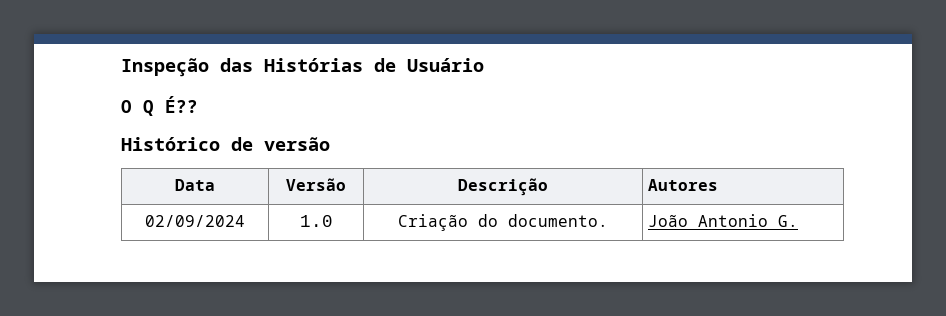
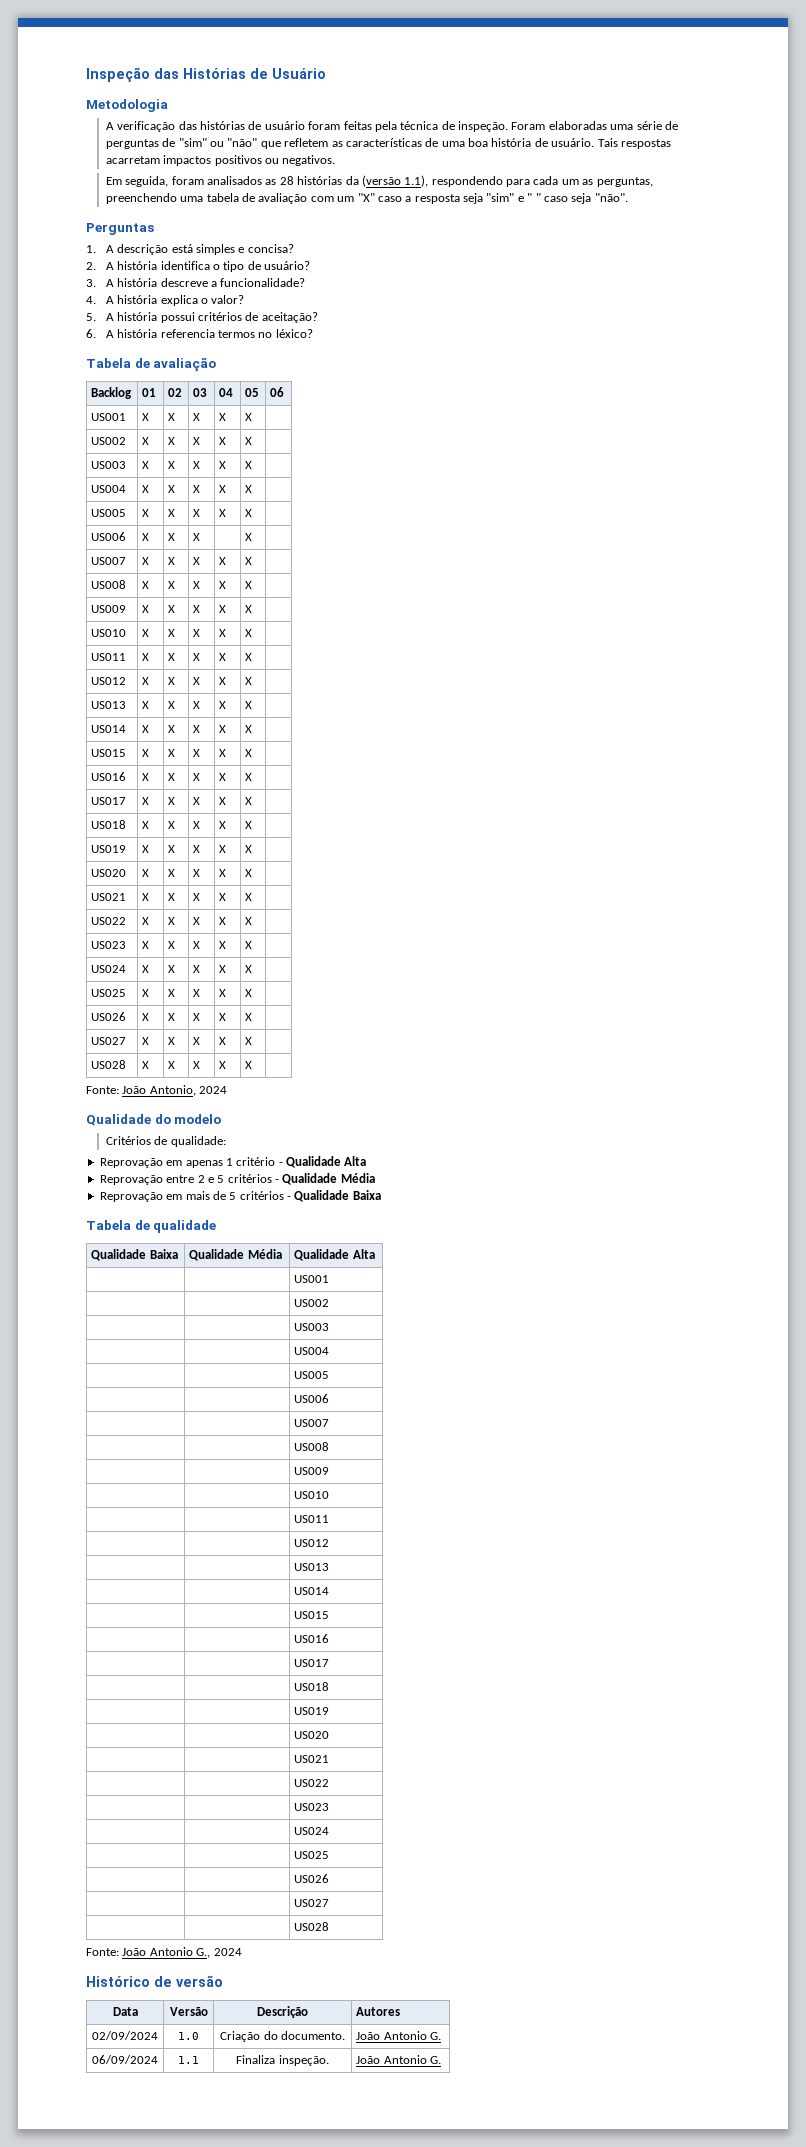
[121,96,198,116] O Q É?? -> [86,99,168,112] [105,121,678,132] [105,138,671,149] [105,155,336,166] [105,175,653,187] [105,193,628,204] [86,223,154,235] [86,244,294,255] [86,261,311,272] [86,278,306,287] [86,295,245,306] [86,312,318,323] [86,329,313,338] [86,357,217,372] [91,387,133,399] [142,388,157,397] [168,388,183,397] [193,388,208,397] [219,388,234,397] [245,388,260,397] [270,387,285,397] [91,413,127,421] [142,413,150,421] [168,413,176,421] [193,413,201,421] [219,413,227,421] [245,413,253,421] [91,437,127,445] [142,437,150,445] [168,437,176,445] [193,437,201,445] [219,437,227,445] [245,437,253,445] [91,461,127,469] [142,461,150,469] [168,461,176,469] [193,461,201,469] [219,461,227,469] [245,461,253,469] [91,485,127,493] [142,485,150,493] [168,485,176,493] [193,485,201,493] [219,485,227,493] [245,485,253,493] [91,509,127,517] [142,509,150,517] [168,509,176,517] [193,509,201,517] [219,509,227,517] [245,509,253,517] [91,532,127,541] [142,533,150,541] [168,533,176,541] [193,533,201,541] [245,533,253,541] [91,557,127,565] [142,557,150,565] [168,557,176,565] [193,557,201,565] [219,557,227,565] [245,557,253,565] [91,580,127,589] [142,581,150,589] [168,581,176,589] [193,581,201,589] [219,581,227,589] [245,581,253,589] [91,605,127,613] [142,605,150,613] [168,605,176,613] [193,605,201,613] [219,605,227,613] [245,605,253,613] [91,629,127,637] [142,629,150,637] [168,629,176,637] [193,629,201,637] [219,629,227,637] [245,629,253,637] [91,653,127,661] [142,653,150,661] [168,653,176,661] [193,653,201,661] [219,653,227,661] [245,653,253,661] [91,677,127,685] [142,677,150,685] [168,677,176,685] [193,677,201,685] [219,677,227,685] [245,677,253,685] [91,701,127,709] [142,701,150,709] [168,701,176,709] [193,701,201,709] [219,701,227,709] [245,701,253,709] [91,725,127,733] [142,725,150,733] [168,725,176,733] [193,725,201,733] [219,725,227,733] [245,725,253,733] [91,749,127,757] [142,749,150,757] [168,749,176,757] [193,749,201,757] [219,749,227,757] [245,749,253,757] [91,772,127,781] [142,773,150,781] [168,773,176,781] [193,773,201,781] [219,773,227,781] [245,773,253,781] [91,797,127,805] [142,797,150,805] [168,797,176,805] [193,797,201,805] [219,797,227,805] [245,797,253,805] [91,820,127,829] [142,821,150,829] [168,821,176,829] [193,821,201,829] [219,821,227,829] [245,821,253,829] [91,845,127,853] [142,845,150,853] [168,845,176,853] [193,845,201,853] [219,845,227,853] [245,845,253,853] [91,869,127,877] [142,869,150,877] [168,869,176,877] [193,869,201,877] [219,869,227,877] [245,869,253,877] [91,893,127,901] [142,893,150,901] [168,893,176,901] [193,893,201,901] [219,893,227,901] [245,893,253,901] [91,917,127,925] [142,917,150,925] [168,917,176,925] [193,917,201,925] [219,917,227,925] [245,917,253,925] [91,941,127,949] [142,941,150,949] [168,941,176,949] [193,941,201,949] [219,941,227,949] [245,941,253,949] [91,965,127,973] [142,965,150,973] [168,965,176,973] [193,965,201,973] [219,965,227,973] [245,965,253,973] [91,989,127,997] [142,989,150,997] [168,989,176,997] [193,989,201,997] [219,989,227,997] [245,989,253,997] [91,1012,127,1021] [142,1013,150,1021] [168,1013,176,1021] [193,1013,201,1021] [219,1013,227,1021] [245,1013,253,1021] [91,1037,127,1045] [142,1037,150,1045] [168,1037,176,1045] [193,1037,201,1045] [219,1037,227,1045] [245,1037,253,1045] [91,1060,127,1069] [142,1061,150,1069] [168,1061,176,1069] [193,1061,201,1069] [219,1061,227,1069] [245,1061,253,1069] [86,1085,228,1096] [86,1114,222,1126] [105,1136,226,1147] [99,1156,367,1168] [99,1173,375,1185] [99,1190,381,1202] [86,1220,217,1233] [91,1249,178,1261] [189,1249,282,1261] [294,1249,375,1261] [294,1275,330,1283] [294,1299,330,1307] [294,1323,330,1331] [294,1347,330,1355] [294,1371,330,1379] [294,1394,330,1403] [294,1419,330,1427] [294,1442,330,1451] [294,1467,330,1475] [294,1491,330,1499] [294,1515,330,1523] [294,1539,330,1547] [294,1563,330,1571] [294,1587,330,1595] [294,1611,330,1619] [294,1634,330,1643] [294,1659,330,1667] [294,1682,330,1691] [294,1707,330,1715] [294,1731,330,1739] [294,1755,330,1763] [294,1779,330,1787] [294,1803,330,1811] [294,1827,330,1835] [294,1851,330,1859] [294,1874,330,1883] [294,1899,330,1907] [294,1922,330,1931] [86,1947,242,1958] Metodologia // A verificação das histórias de usuário foram feitas pela técnica de inspeção. Foram elaboradas uma série de perguntas de "sim" ou "não" que refletem as características de uma boa história de usuário. Tais respostas acarretam impactos positivos ou negativos. // Em seguida, foram analisados as 28 histórias da (versão 1.1), respondendo para cada um as perguntas, preenchendo uma tabela de avaliação com um "X" caso a resposta seja "sim" e " " caso seja "não". // Perguntas // 1. A descrição está simples e concisa? // 2. A história identifica o tipo de usuário? // 3. A história descreve a funcionalidade? // 4. A história explica o valor? // 5. A história possui critérios de aceitação? // 6. A história referencia termos no léxico? // Tabela de avaliação // Backlog | 01 | 02 | 03 | 04 | 05 | 06 // US001 | X | X | X | X | X | // US002 | X | X | X | X | X | // US003 | X | X | X | X | X | // US004 | X | X | X | X | X | // US005 | X | X | X | X | X | // US006 | X | X | X | | X | // US007 | X | X | X | X | X | // US008 | X | X | X | X | X | // US009 | X | X | X | X | X | // US010 | X | X | X | X | X | // US011 | X | X | X | X | X | // US012 | X | X | X | X | X | // US013 | X | X | X | X | X | // US014 | X | X | X | X | X | // US015 | X | X | X | X | X | // US016 | X | X | X | X | X | // US017 | X | X | X | X | X | // US018 | X | X | X | X | X | // US019 | X | X | X | X | X | // US020 | X | X | X | X | X | // US021 | X | X | X | X | X | // US022 | X | X | X | X | X | // US023 | X | X | X | X | X | // US024 | X | X | X | X | X | // US025 | X | X | X | X | X | // US026 | X | X | X | X | X | // US027 | X | X | X | X | X | // US028 | X | X | X | X | X | // Fonte: João Antonio, 2024 // Qualidade do modelo // Critérios de qualidade: // Reprovação em apenas 1 critério - Qualidade Alta // Reprovação entre 2 e 5 critérios - Qualidade Média // Reprovação em mais de 5 critérios - Qualidade Baixa // Tabela de qualidade // Qualidade Baixa | Qualidade Média | Qualidade Alta // | | US001 // | | US002 // | | US003 // | | US004 // | | US005 // | | US006 // | | US007 // | | US008 // | | US009 // | | US010 // | | US011 // | | US012 // | | US013 // | | US014 // | | US015 // | | US016 // | | US017 // | | US018 // | | US019 // | | US020 // | | US021 // | | US022 // | | US023 // | | US024 // | | US025 // | | US026 // | | US027 // | | US028 // Fonte: João Antonio G., 2024
(799, 221) none -> [92,2055,158,2064] [178,2056,199,2064] [236,2055,329,2066] [356,2055,442,2064] // 06/09/2024 | 1.1 | Finaliza inspeção. | João Antonio G.

